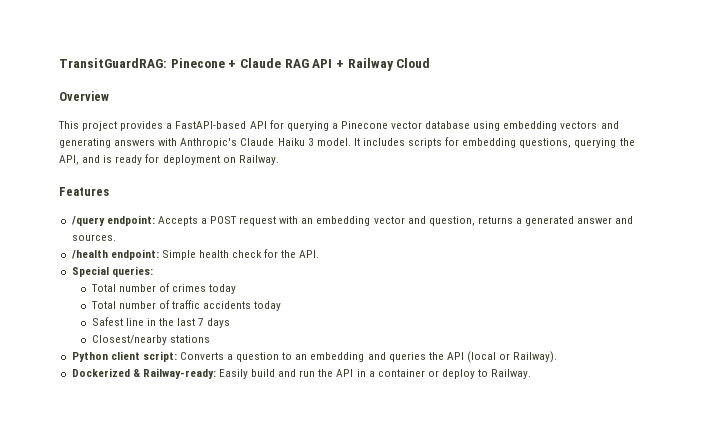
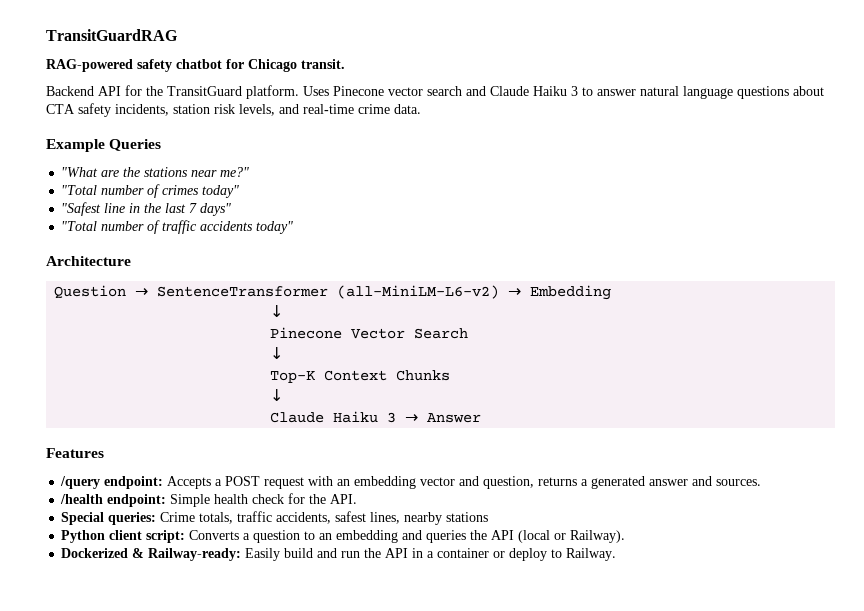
[59,58,431,71] [59,91,109,101] [58,120,619,131] [59,137,635,148] [59,154,279,165] TransitGuardRAG: Pinecone + Claude RAG API + Railway Cloud // Overview // This project provides a FastAPI-based API for querying a Pinecone vector database using embedding vectors and generating answers with Anthropic's Claude Haiku 3 model. It includes scripts for embedding questions, querying the API, and is ready for deployment on Railway. -> [46,29,178,41] [46,59,345,72] [46,85,824,99] [46,103,421,117] [46,139,162,152] [61,167,250,177] [61,184,240,198] [61,202,232,216] [61,220,294,234] [46,256,131,266] [54,285,612,300] [270,305,284,317] [270,327,469,339] [270,347,284,359] [270,370,451,383] [270,389,284,401] [270,411,482,423] TransitGuardRAG // RAG-powered safety chatbot for Chicago transit. // Backend API for the TransitGuard platform. Uses Pinecone vector search and Claude Haiku 3 to answer natural language questions about CTA safety incidents, station risk levels, and real-time crime data. // Example Queries // "What are the stations near me?" // "Total number of crimes today" // "Safest line in the last 7 days" // "Total number of traffic accidents today" // Architecture // Question → SentenceTransformer (all-MiniLM-L6-v2) → Embedding // ↓ // Pinecone Vector Search // ↓ // Top-K Context Chunks // ↓ // Claude Haiku 3 → Answer
[90,283,236,294] [90,300,282,311] [91,317,231,328] [91,335,167,345] // Total number of crimes today // Total number of traffic accidents today // Safest line in the last 7 days // Closest/nearby -> [160,511,443,525] Crime totals, traffic accidents, safest lines, nearby

